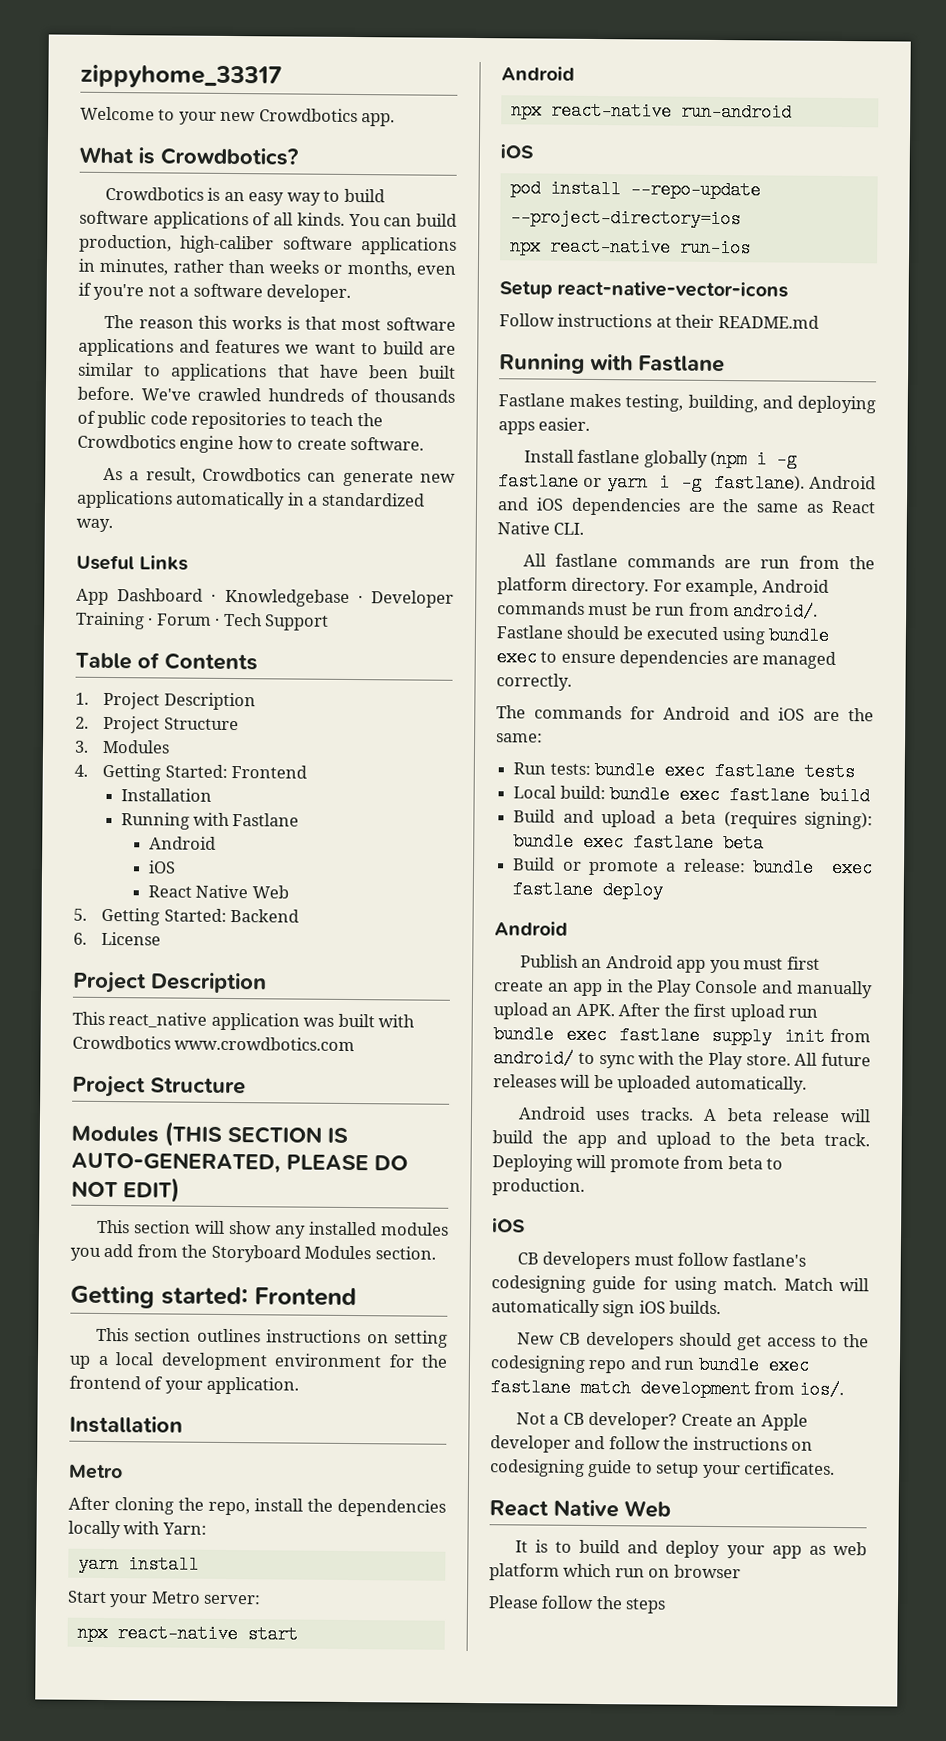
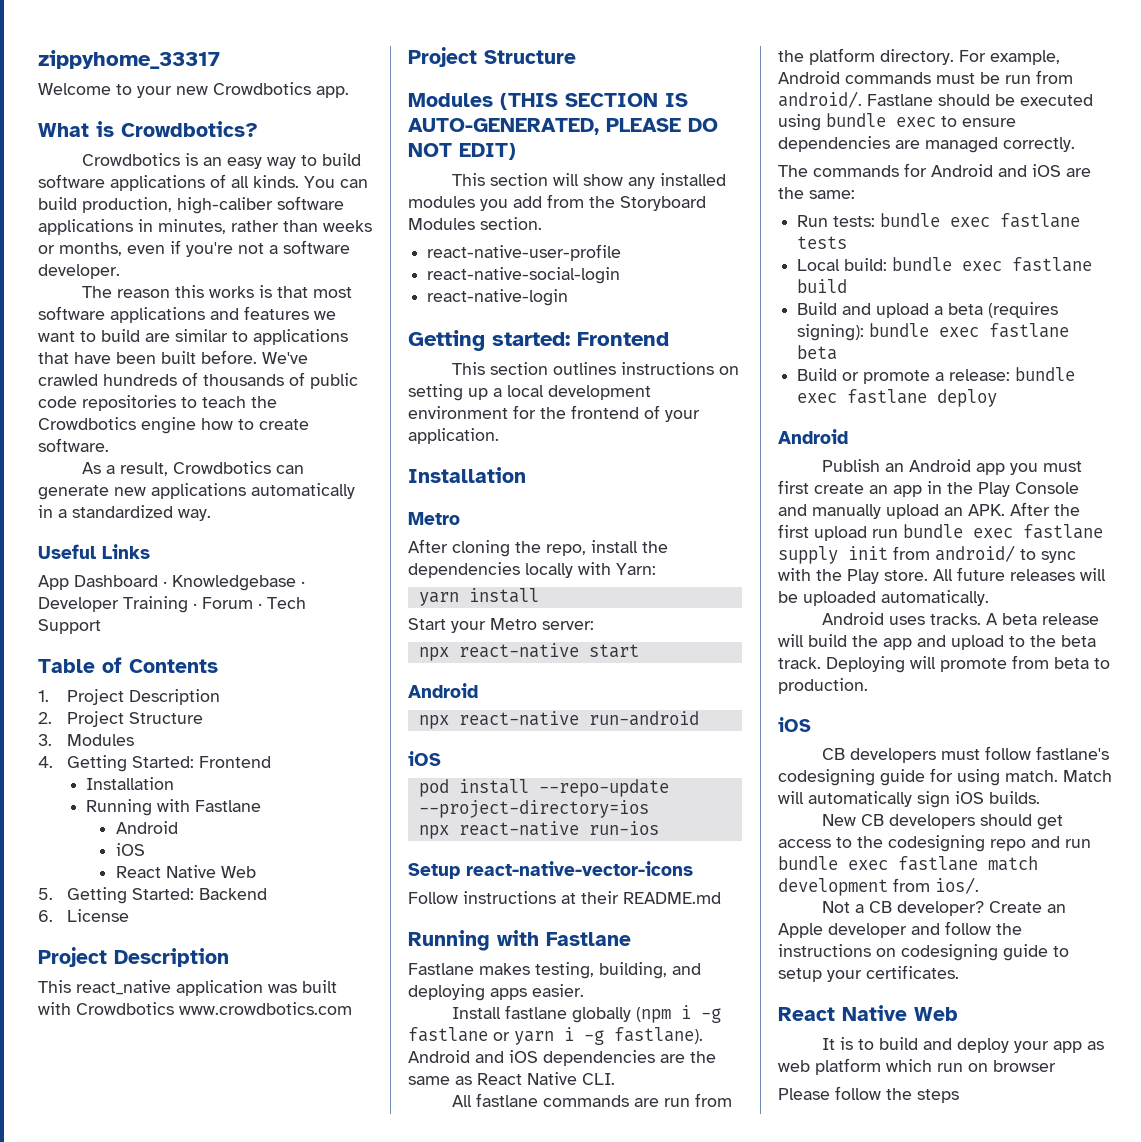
(436, 1253) none -> [427,244,622,261] [427,267,621,284] [427,289,569,306] // react-native-user-profile // react-native-social-login // react-native-login

